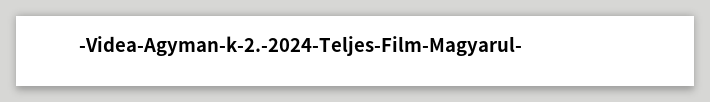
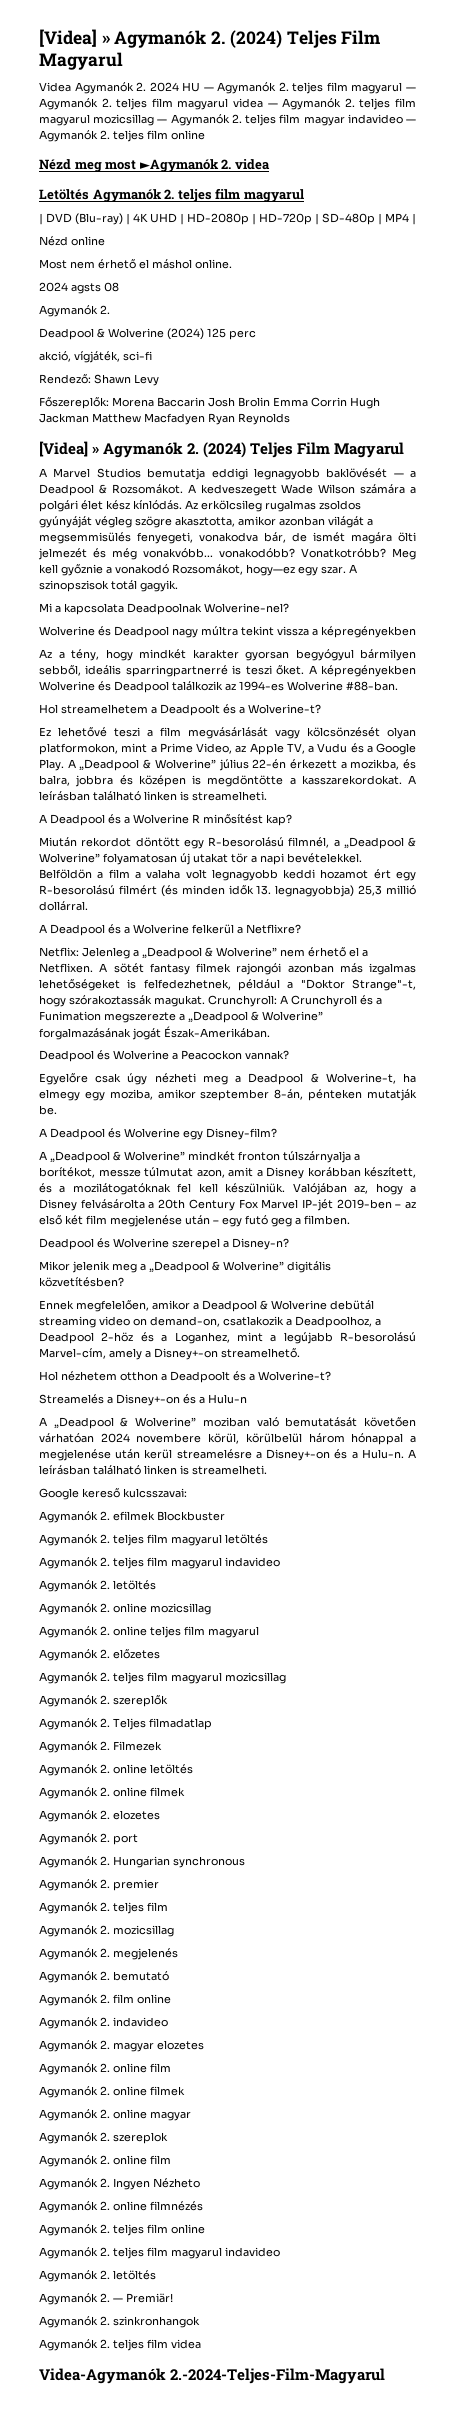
[79,36,522,56] -Videa-Agyman-k-2.-2024-Teljes-Film-Magyarul- -> [39,29,381,48] [39,52,123,70] [39,82,416,94] [39,98,416,110] [39,114,417,126] [39,130,205,142] [39,159,270,172] [39,188,304,202] [39,213,416,225] [39,236,105,246] [39,259,232,269] [39,282,119,294] [39,305,110,317] [39,328,256,340] [39,351,152,363] [39,374,159,386] [39,397,380,409] [39,413,290,425] [39,441,405,458] [39,468,416,480] [39,484,416,496] [39,500,361,512] [39,516,373,528] [39,532,416,544] [38,548,416,560] [39,564,357,576] [39,580,178,592] [39,603,289,615] [39,626,416,638] [39,649,416,661] [39,665,416,677] [39,681,398,693] [39,704,321,716] [39,727,416,739] [39,743,416,755] [39,759,416,771] [39,775,416,787] [39,791,267,801] [39,814,292,826] [39,837,416,849] [39,853,362,865] [39,869,417,881] [39,885,416,897] [39,901,88,911] [39,924,301,936] [39,947,368,959] [39,963,416,975] [39,979,416,991] [39,995,382,1007] [39,1011,323,1023] [39,1026,270,1040] [39,1050,289,1062] [39,1073,417,1085] [39,1089,417,1101] [39,1105,57,1115] [39,1128,277,1140] [39,1151,360,1163] [39,1167,416,1179] [39,1183,417,1195] [39,1199,416,1211] [39,1215,350,1227] [39,1238,289,1250] [39,1261,331,1273] [39,1277,124,1287] [39,1300,374,1312] [39,1316,381,1328] [39,1332,416,1344] [39,1348,300,1360] [39,1371,331,1383] [39,1394,247,1406] [39,1417,417,1429] [39,1433,417,1445] [39,1449,417,1461] [39,1465,267,1475] [39,1488,187,1500] [39,1511,225,1523] [39,1534,268,1546] [39,1557,280,1569] [39,1580,156,1592] [39,1603,211,1615] [39,1626,259,1638] [39,1649,160,1661] [39,1672,286,1684] [39,1695,168,1707] [39,1718,212,1730] [39,1741,162,1753] [39,1764,193,1776] [39,1787,185,1799] [39,1810,160,1822] [39,1833,138,1845] [39,1856,245,1868] [39,1879,159,1891] [39,1902,168,1914] [39,1925,174,1937] [39,1948,178,1960] [39,1971,169,1983] [39,1994,171,2006] [39,2017,168,2029] [39,2040,204,2052] [39,2063,171,2075] [39,2086,185,2098] [39,2109,191,2121] [39,2132,168,2144] [39,2155,171,2167] [39,2178,200,2190] [39,2201,203,2213] [39,2224,205,2236] [39,2247,280,2259] [39,2270,156,2282] [39,2293,173,2305] [39,2316,200,2328] [39,2339,201,2351] [39,2368,386,2384] [Videa] » Agymanók 2. (2024) Teljes Film Magyarul // Videa Agymanók 2. 2024 HU — Agymanók 2. teljes film magyarul — Agymanók 2. teljes film magyarul videa — Agymanók 2. teljes film magyarul mozicsillag — Agymanók 2. teljes film magyar indavideo — Agymanók 2. teljes film online // Nézd meg most ►Agymanók 2. videa // Letöltés Agymanók 2. teljes film magyarul // | DVD (Blu-ray) | 4K UHD | HD-2080p | HD-720p | SD-480p | MP4 | // Nézd online // Most nem érhető el máshol online. // 2024 agsts 08 // Agymanók 2. // Deadpool & Wolverine (2024) 125 perc // akció, vígjáték, sci-fi // Rendező: Shawn Levy // Főszereplők: Morena Baccarin Josh Brolin Emma Corrin Hugh Jackman Matthew Macfadyen Ryan Reynolds // [Videa] » Agymanók 2. (2024) Teljes Film Magyarul // A Marvel Studios bemutatja eddigi legnagyobb baklövését — a Deadpool & Rozsomákot. A kedveszegett Wade Wilson számára a polgári élet kész kínlódás. Az erkölcsileg rugalmas zsoldos gyúnyáját végleg szögre akasztotta, amikor azonban világát a megsemmisülés fenyegeti, vonakodva bár, de ismét magára ölti jelmezét és még vonakvóbb... vonakodóbb? Vonatkotróbb? Meg kell győznie a vonakodó Rozsomákot, hogy—ez egy szar. A szinopszisok totál gagyik. // Mi a kapcsolata Deadpoolnak Wolverine-nel? // Wolverine és Deadpool nagy múltra tekint vissza a képregényekben // Az a tény, hogy mindkét karakter gyorsan begyógyul bármilyen sebből, ideális sparringpartnerré is teszi őket. A képregényekben Wolverine és Deadpool találkozik az 1994-es Wolverine #88-ban. // Hol streamelhetem a Deadpoolt és a Wolverine-t? // Ez lehetővé teszi a film megvásárlását vagy kölcsönzését olyan platformokon, mint a Prime Video, az Apple TV, a Vudu és a Google Play. A „Deadpool & Wolverine” július 22-én érkezett a mozikba, és balra, jobbra és középen is megdöntötte a kasszarekordokat. A leírásban található linken is streamelheti. // A Deadpool és a Wolverine R minősítést kap? // Miután rekordot döntött egy R-besorolású filmnél, a „Deadpool & Wolverine” folyamatosan új utakat tör a napi bevételekkel. Belföldön a film a valaha volt legnagyobb keddi hozamot ért egy R-besorolású filmért (és minden idők 13. legnagyobbja) 25,3 millió dollárral. // A Deadpool és a Wolverine felkerül a Netflixre? // Netflix: Jelenleg a „Deadpool & Wolverine” nem érhető el a Netflixen. A sötét fantasy filmek rajongói azonban más izgalmas lehetőségeket is felfedezhetnek, például a "Doktor Strange"-t, hogy szórakoztassák magukat. Crunchyroll: A Crunchyroll és a Funimation megszerezte a „Deadpool & Wolverine” forgalmazásának jogát Észak-Amerikában. // Deadpool és Wolverine a Peacockon vannak? // Egyelőre csak úgy nézheti meg a Deadpool & Wolverine-t, ha elmegy egy moziba, amikor szeptember 8-án, pénteken mutatják be. // A Deadpool és Wolverine egy Disney-film? // A „Deadpool & Wolverine” mindkét fronton túlszárnyalja a borítékot, messze túlmutat azon, amit a Disney korábban készített, és a mozilátogatóknak fel kell készülniük. Valójában az, hogy a Disney felvásárolta a 20th Century Fox Marvel IP-jét 2019-ben – az első két film megjelenése után – egy futó geg a filmben. // Deadpool és Wolverine szerepel a Disney-n? // Mikor jelenik meg a „Deadpool & Wolverine” digitális közvetítésben? // Ennek megfelelően, amikor a Deadpool & Wolverine debütál streaming video on demand-on, csatlakozik a Deadpoolhoz, a Deadpool 2-höz és a Loganhez, mint a legújabb R-besorolású Marvel-cím, amely a Disney+-on streamelhető. // Hol nézhetem otthon a Deadpoolt és a Wolverine-t? // Streamelés a Disney+-on és a Hulu-n // A „Deadpool & Wolverine” moziban való bemutatását követően várhatóan 2024 novembere körül, körülbelül három hónappal a megjelenése után kerül streamelésre a Disney+-on és a Hulu-n. A leírásban található linken is streamelheti. // Google kereső kulcsszavai: // Agymanók 2. efilmek Blockbuster // Agymanók 2. teljes film magyarul letöltés // Agymanók 2. teljes film magyarul indavideo // Agymanók 2. letöltés // Agymanók 2. online mozicsillag // Agymanók 2. online teljes film magyarul // Agymanók 2. előzetes // Agymanók 2. teljes film magyarul mozicsillag // Agymanók 2. szereplők // Agymanók 2. Teljes filmadatlap // Agymanók 2. Filmezek // Agymanók 2. online letöltés // Agymanók 2. online filmek // Agymanók 2. elozetes // Agymanók 2. port // Agymanók 2. Hungarian synchronous // Agymanók 2. premier // Agymanók 2. teljes film // Agymanók 2. mozicsillag // Agymanók 2. megjelenés // Agymanók 2. bemutató // Agymanók 2. film online // Agymanók 2. indavideo // Agymanók 2. magyar elozetes // Agymanók 2. online film // Agymanók 2. online filmek // Agymanók 2. online magyar // Agymanók 2. szereplok // Agymanók 2. online film // Agymanók 2. Ingyen Nézheto // Agymanók 2. online filmnézés // Agymanók 2. teljes film online // Agymanók 2. teljes film magyarul indavideo // Agymanók 2. letöltés // Agymanók 2. — Premiär! // Agymanók 2. szinkronhangok // Agymanók 2. teljes film videa // Videa-Agymanók 2.-2024-Teljes-Film-Magyarul

